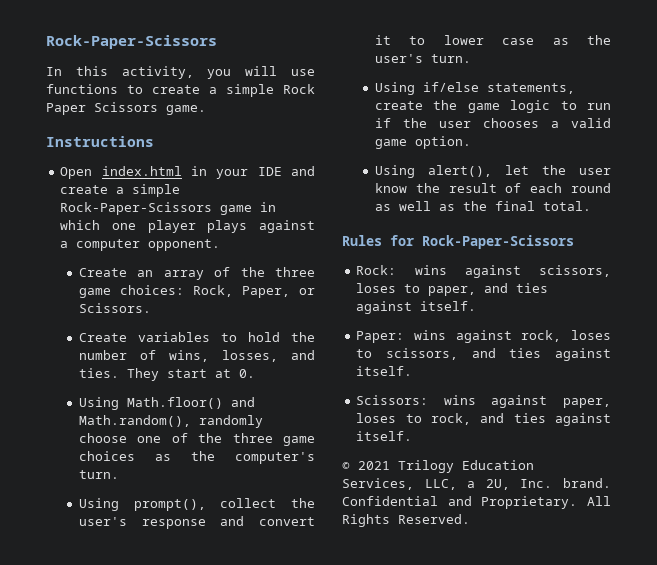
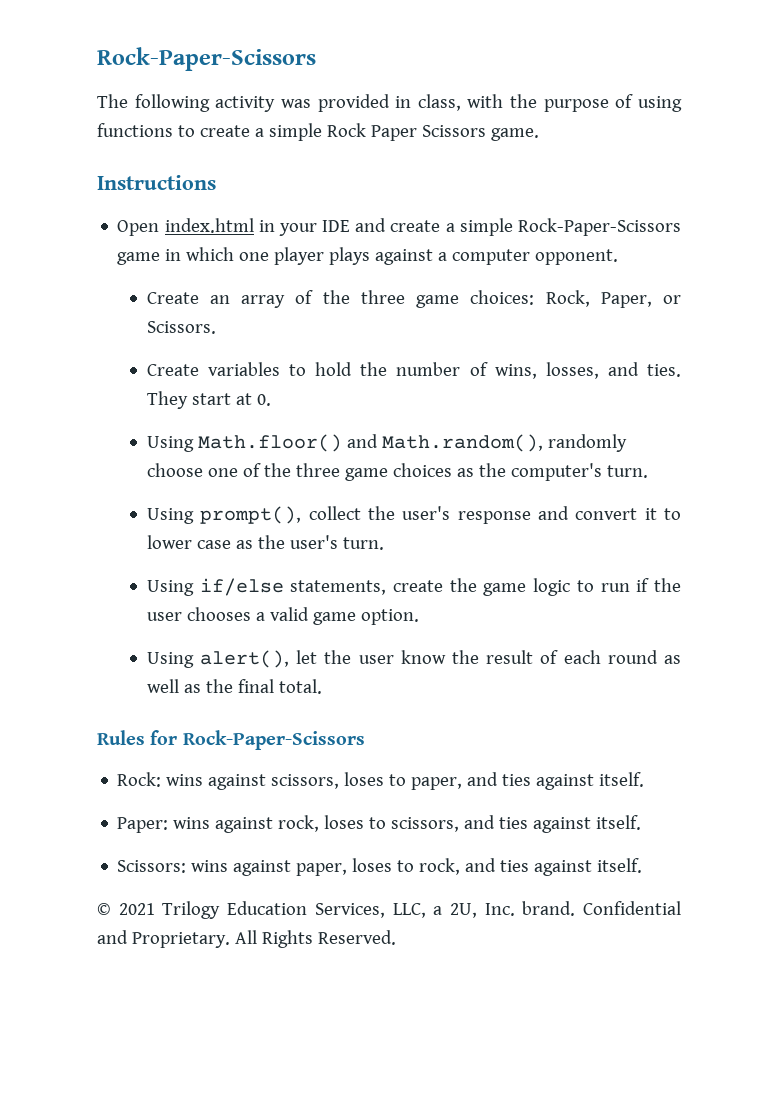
[46,35,217,49] [46,66,315,79] Rock-Paper-Scissors // In this activity, you will use -> [97,47,316,71] [97,94,682,112] Rock-Paper-Scissors // The following activity was provided in class, with the purpose of using

